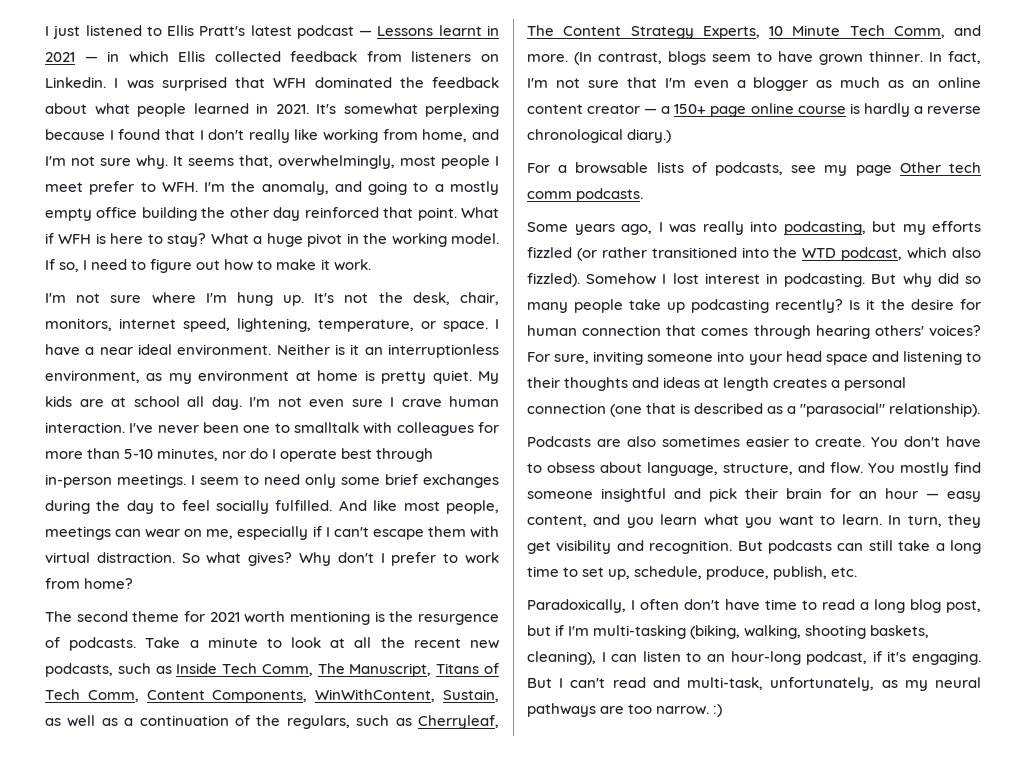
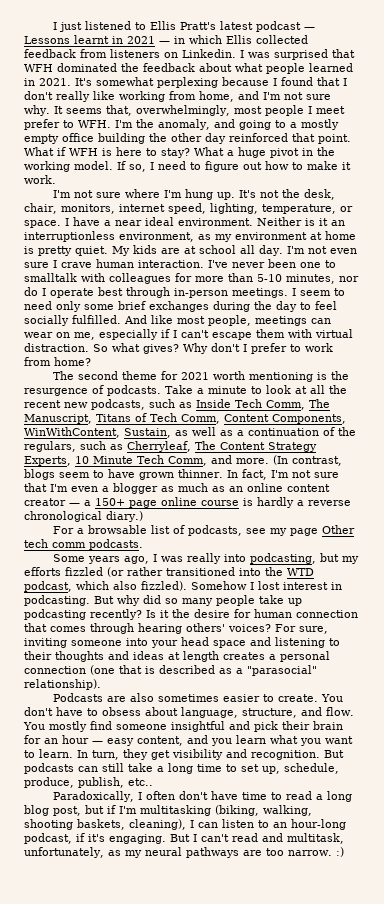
[237,318,311,332] lightening, -> [209,203,258,214] lighting,
[656,162,684,173] lists -> [150,525,170,534] list
[831,567,858,577] etc. -> [128,778,153,786] etc..
[593,625,687,639] multi-tasking -> [140,805,211,816] multitasking
[687,677,764,690] multi-task, -> [287,833,344,844] multitask,

